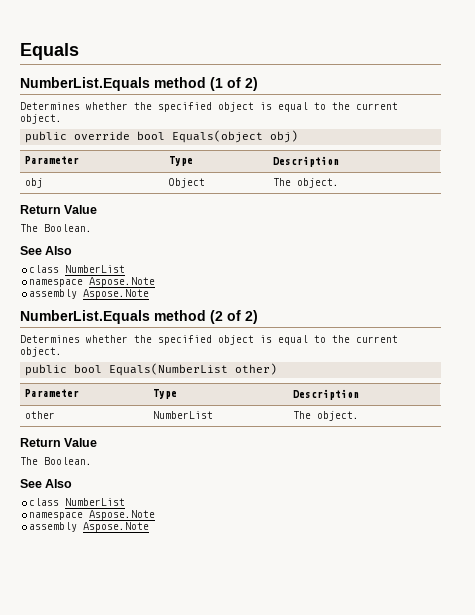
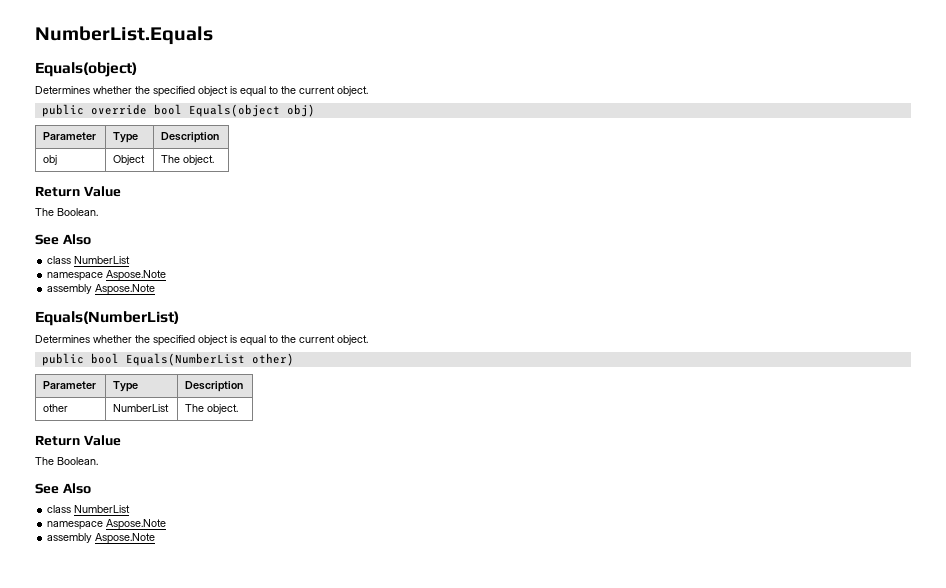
[20,43,79,60] [20,77,258,91] Equals // NumberList.Equals method (1 of 2) -> [35,26,213,45] [35,62,137,77] NumberList.Equals // Equals(object)
[20,310,258,324] NumberList.Equals method (2 of 2) -> [35,311,179,326] Equals(NumberList)

